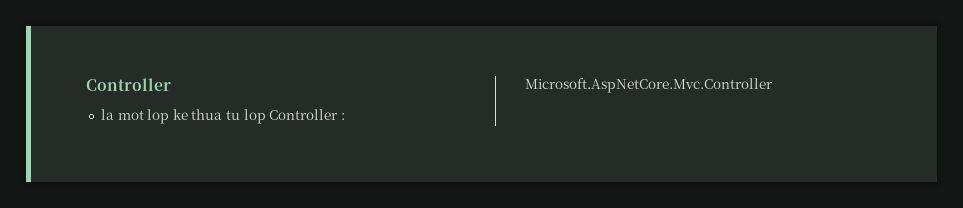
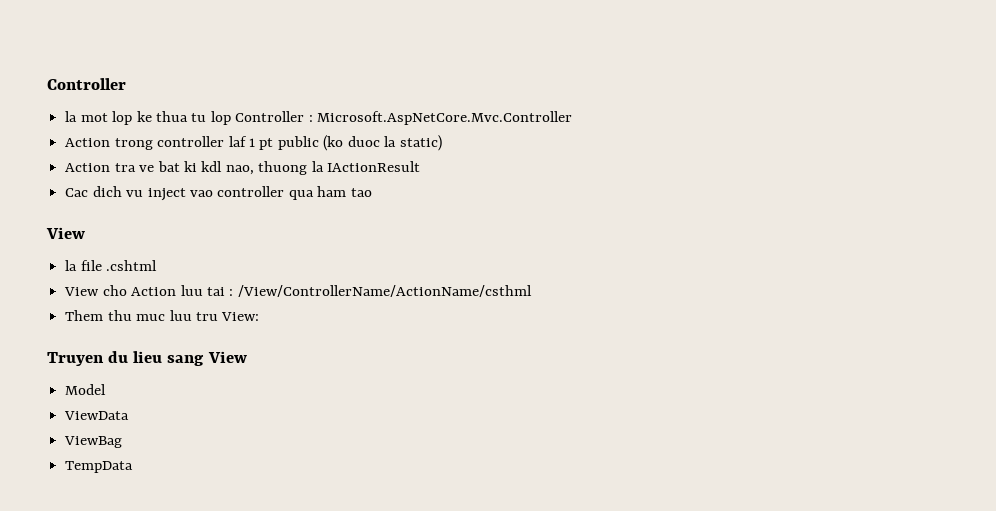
(773, 85) none -> [65,135,442,151] [65,161,421,175] [65,186,372,201] [46,227,85,239] [65,260,158,271] [64,285,532,297] [65,310,260,321] [47,351,247,366] [65,384,107,395] [64,411,130,420] [64,436,123,448] [65,461,134,473] // Action trong controller laf 1 pt public (ko duoc la static) // Action tra ve bat ki kdl nao, thuong la IActionResult // Cac dich vu inject vao controller qua ham tao // View // la file .cshtml // View cho Action luu tai : /View/ControllerName/ActionName/csthml // Them thu muc luu tru View: // Truyen du lieu sang View // Model // ViewData // ViewBag // TempData

